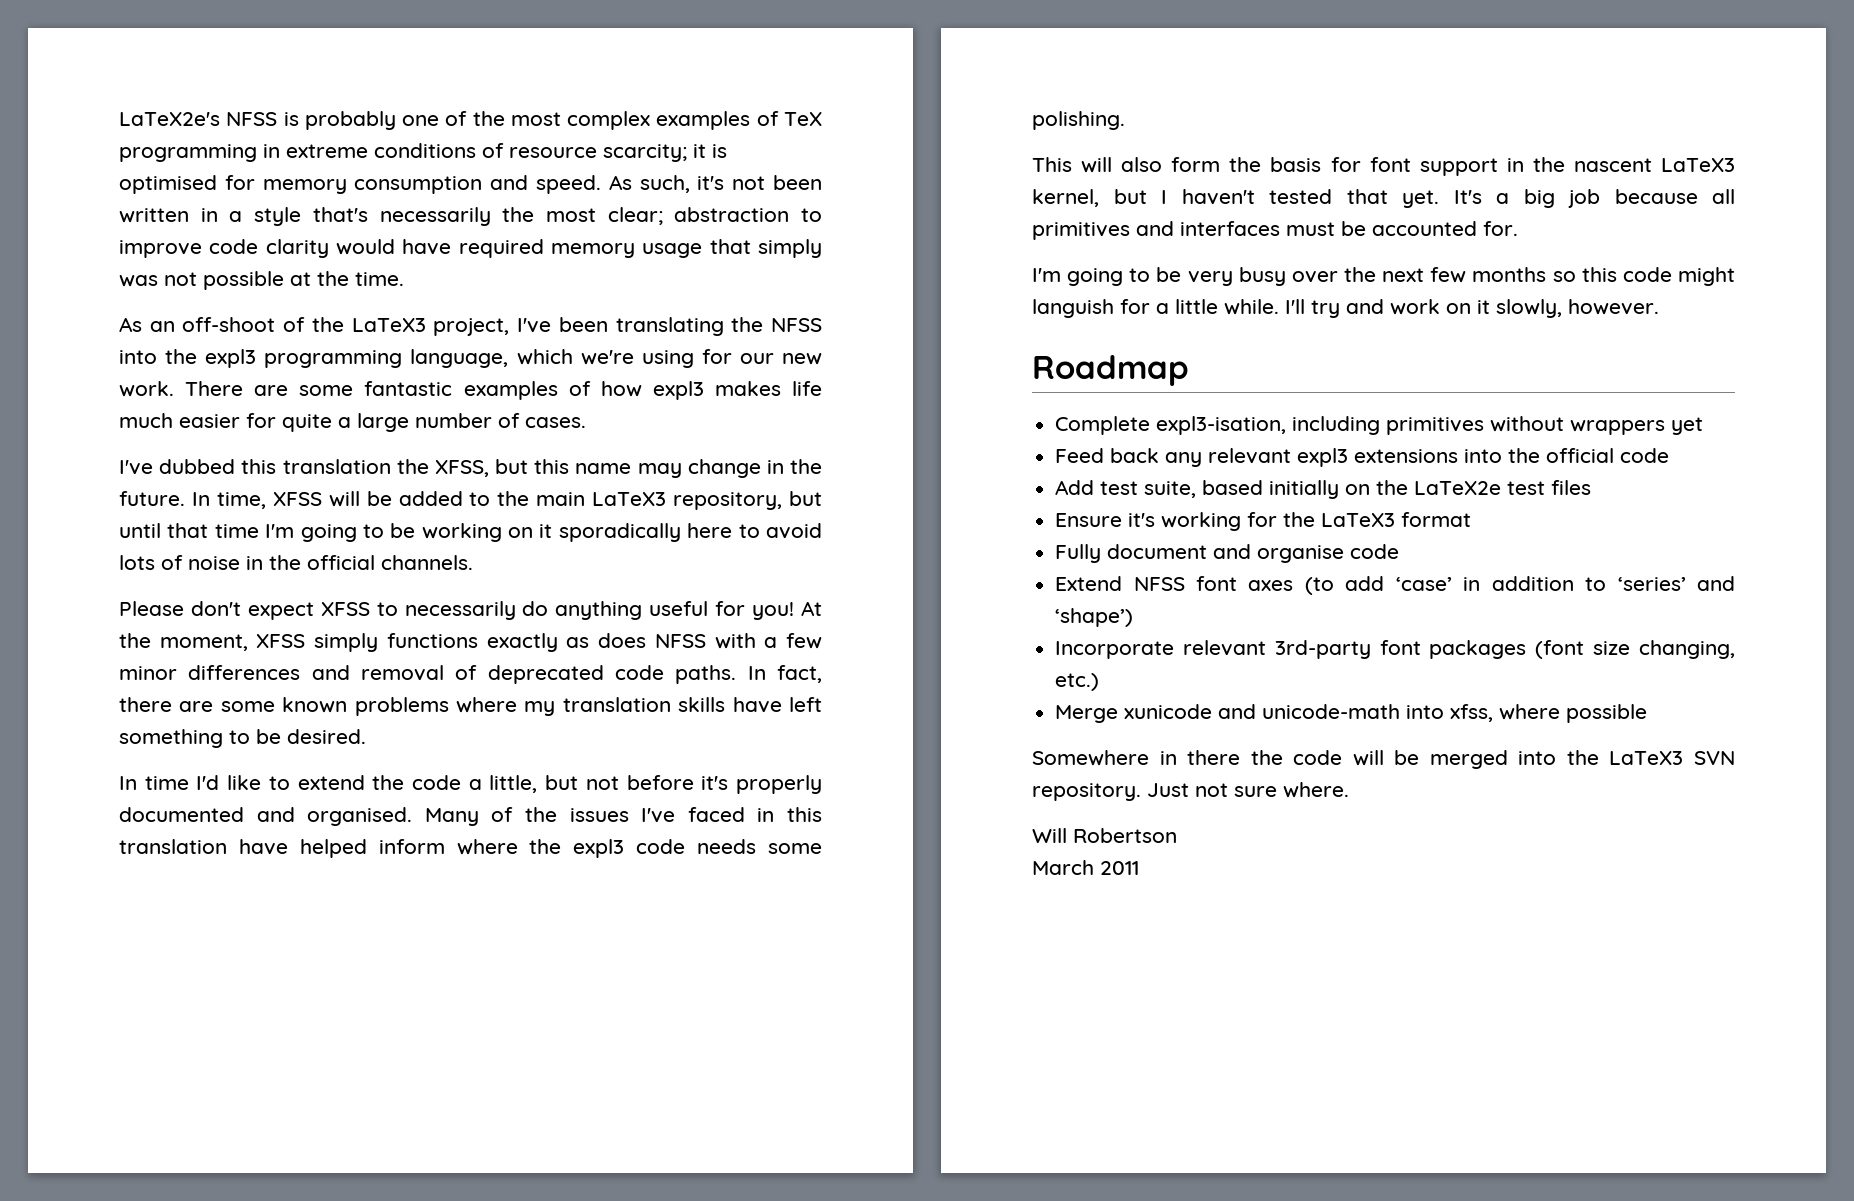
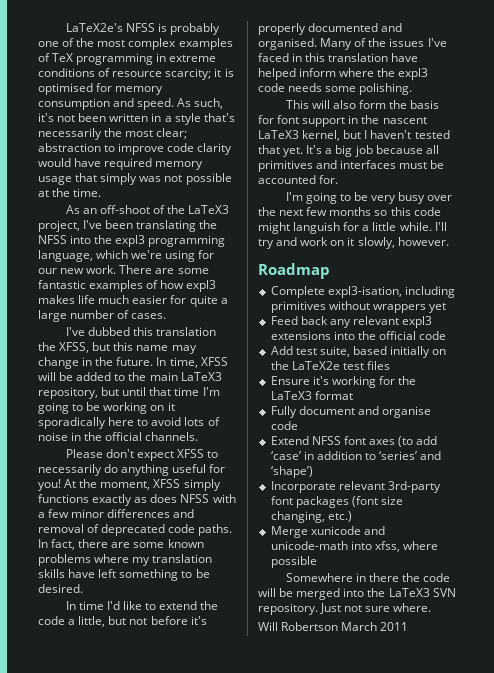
(1177, 835) // -> (339, 626) none

